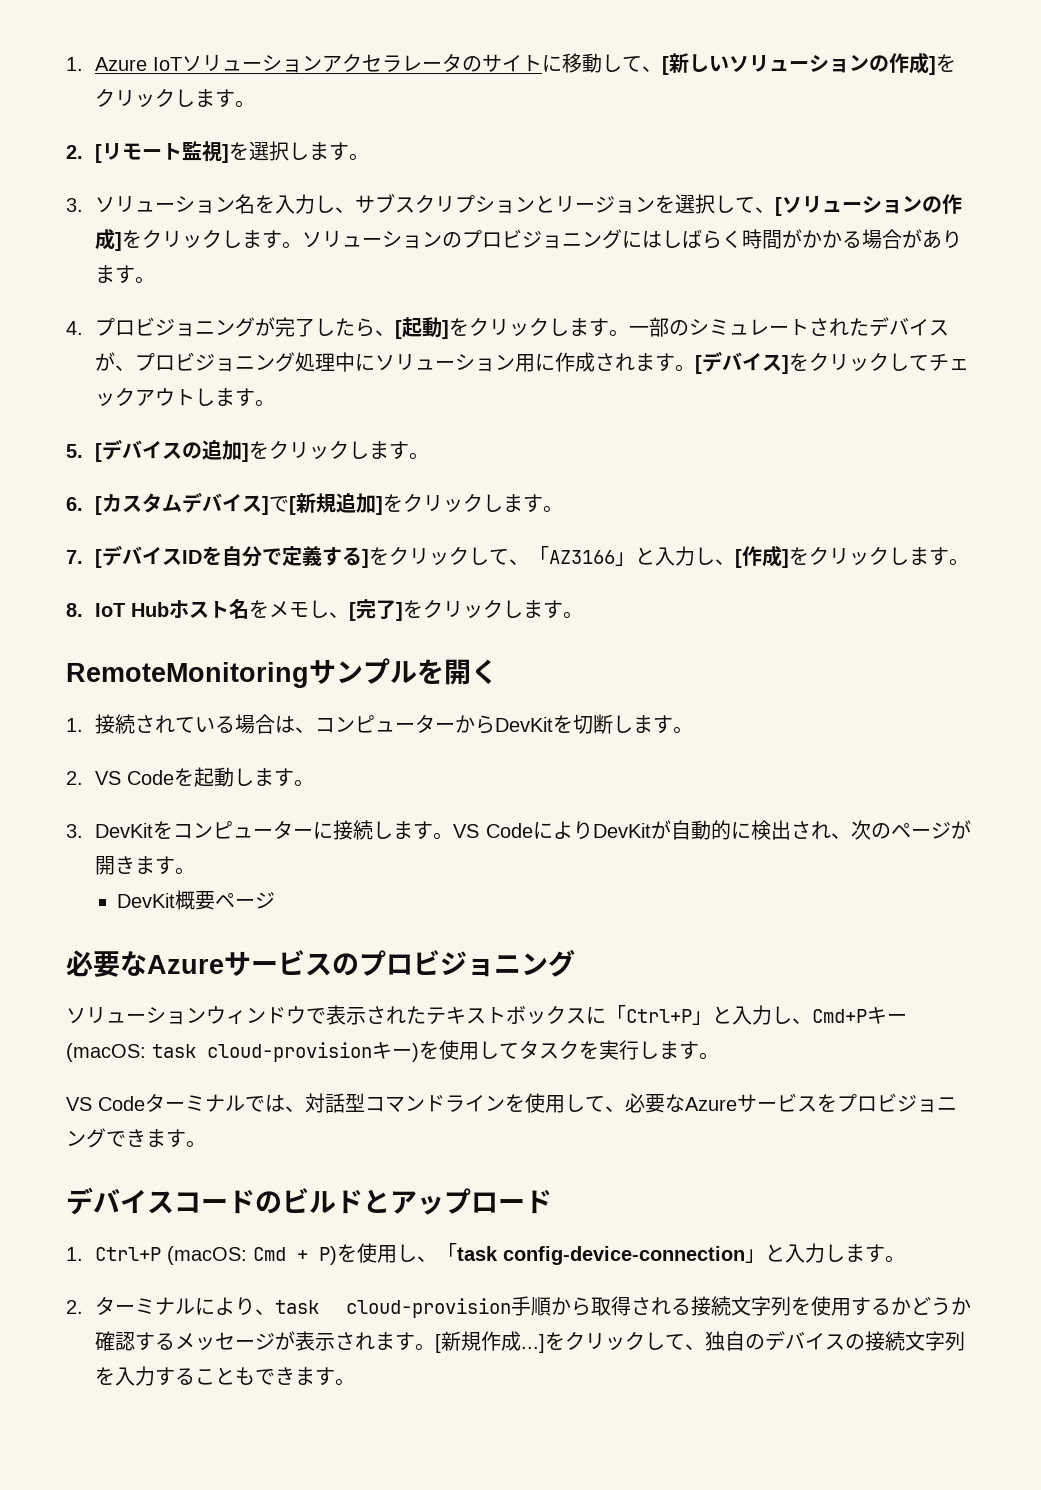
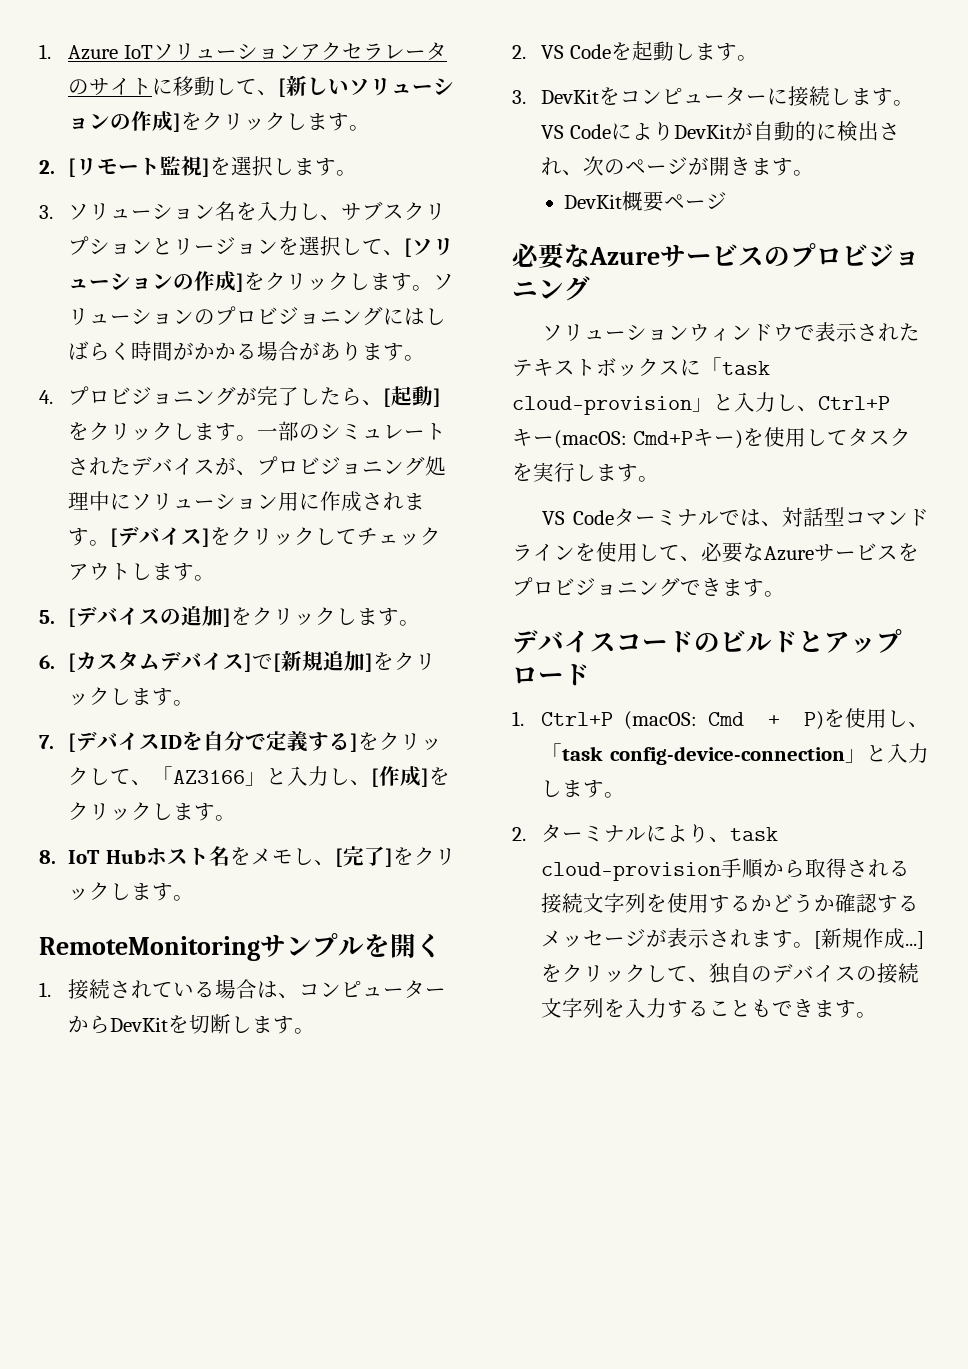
[626,1005,867,1025] Ctrl+P」と入力し、Cmd+P -> [722,361,770,375] [512,392,890,415] task cloud-provision」と入力し、Ctrl+P
[152,1042,372,1062] task cloud-provision -> [632,431,693,445] Cmd+P

